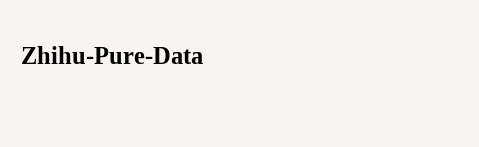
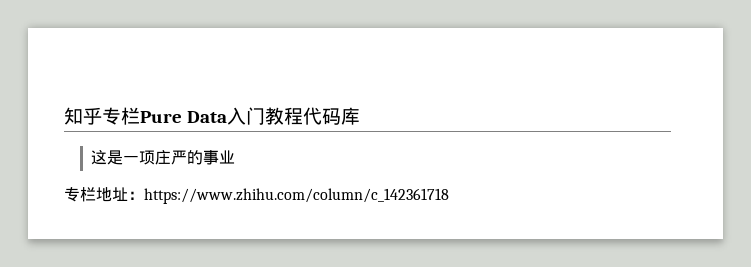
[21,46,203,64] Zhihu-Pure-Data -> [64,107,360,125] [91,150,236,165] [64,187,449,204] 知乎专栏Pure Data入门教程代码库 // 这是一项庄严的事业 // 专栏地址：https://www.zhihu.com/column/c_142361718

